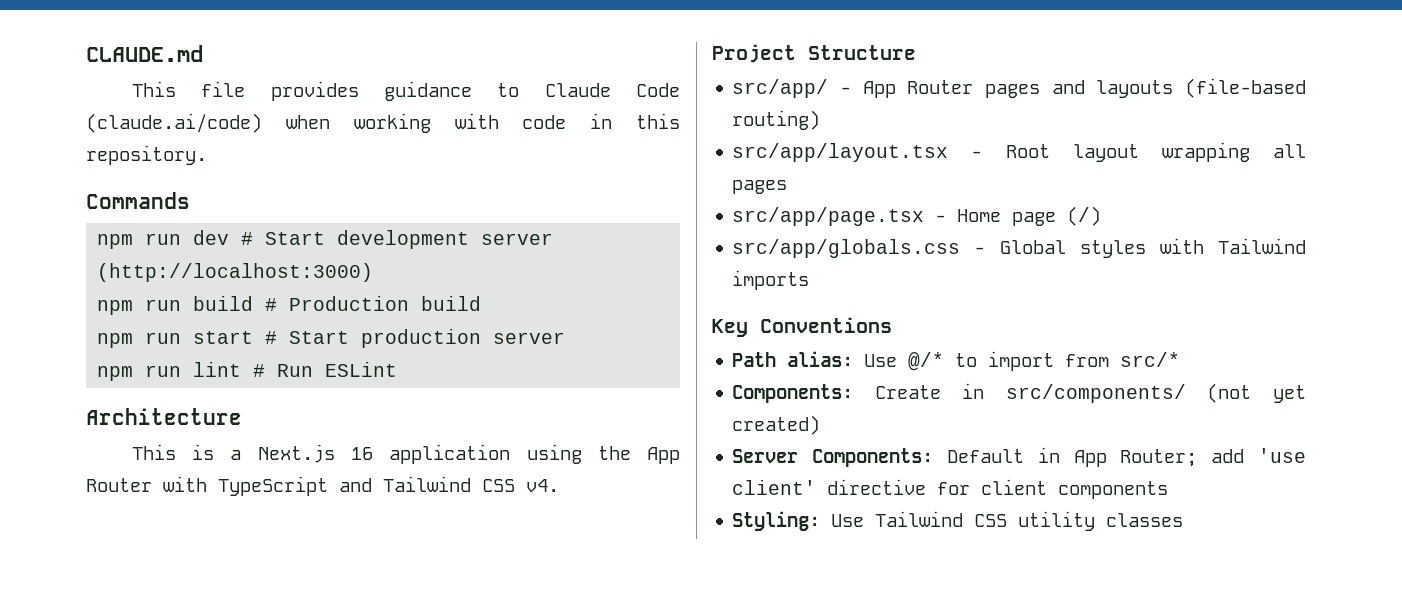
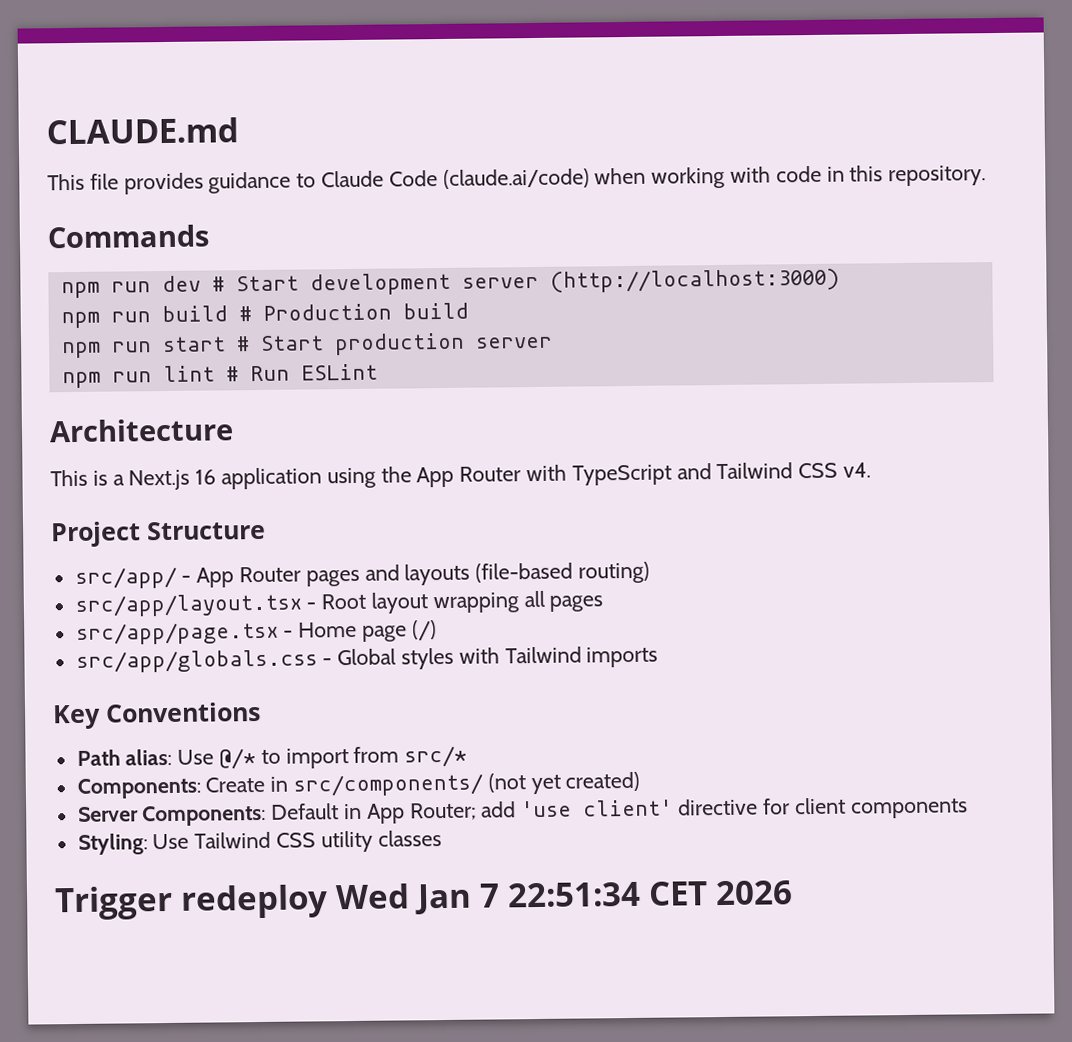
(1184, 520) none -> [54,880,793,921] // Trigger redeploy Wed Jan 7 22:51:34 CET 2026

